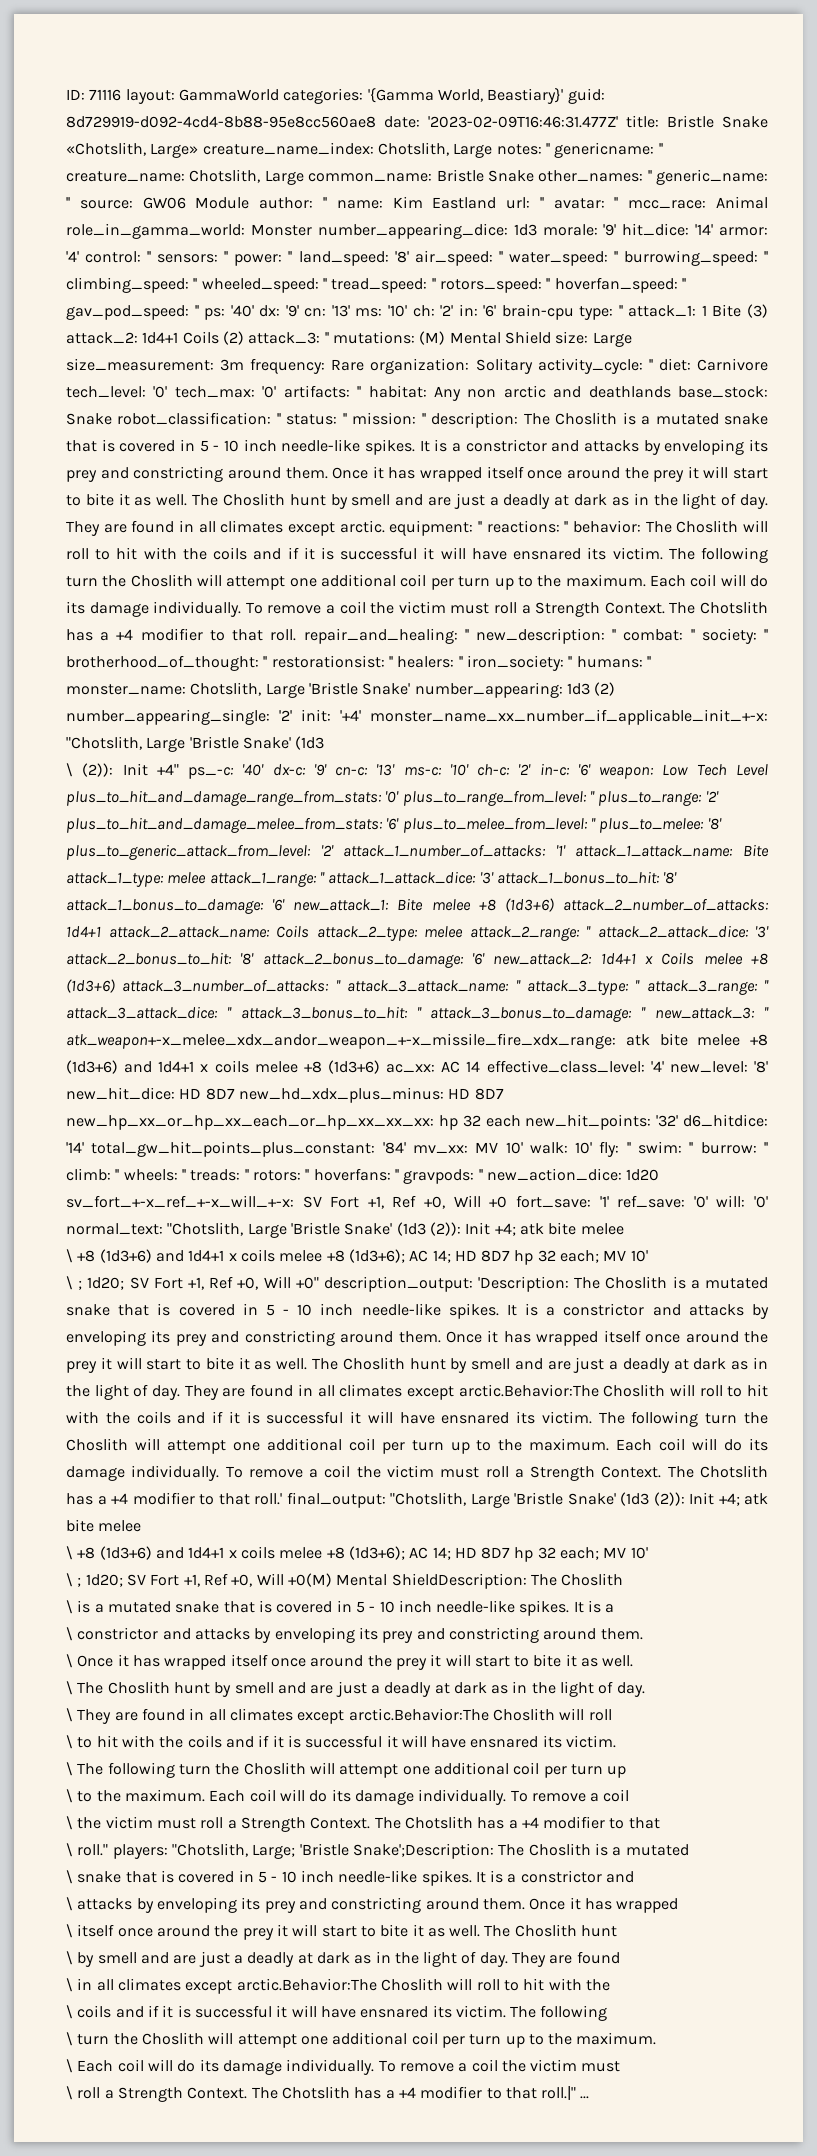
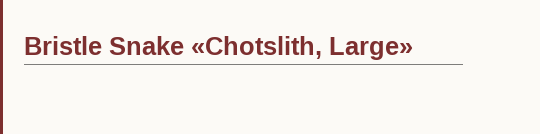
[66,88,605,104] [66,115,768,128] [66,142,663,158] [66,169,768,185] [66,196,769,209] [66,223,768,239] [66,250,768,266] [66,277,686,293] [66,304,768,320] [66,331,632,347] [66,358,768,374] [66,385,769,401] [66,412,768,428] [66,439,768,455] [66,466,768,482] [66,493,769,509] [66,520,768,536] [66,547,768,563] [66,574,769,590] [66,601,769,617] [66,628,768,644] [66,655,651,671] [66,682,616,698] [66,709,768,725] [66,736,325,752] [66,763,768,779] [66,790,719,806] [66,817,722,833] [66,844,770,860] [66,871,678,887] [66,898,770,914] [66,925,769,941] [66,952,769,968] [66,979,769,995] [66,1006,769,1022] [66,1033,768,1049] [66,1060,768,1074] [66,1087,504,1103] [66,1114,768,1130] [66,1141,768,1157] [66,1168,660,1184] [66,1195,769,1209] [66,1222,624,1238] [66,1249,648,1265] [66,1276,768,1292] [66,1303,769,1319] [66,1330,769,1346] [66,1357,768,1373] [66,1384,768,1400] [66,1411,768,1427] [66,1438,768,1454] [66,1465,769,1481] [66,1492,768,1508] [66,1519,142,1532] [66,1546,648,1562] [66,1573,624,1589] [66,1600,615,1616] [66,1627,643,1643] [66,1654,634,1670] [66,1681,645,1697] [66,1708,612,1724] [66,1735,617,1749] [66,1762,627,1778] [66,1789,630,1805] [66,1816,660,1832] [66,1843,689,1859] [66,1870,635,1886] [66,1897,679,1913] [66,1924,618,1940] [66,1951,620,1967] [66,1978,610,1994] [66,2005,608,2021] [66,2032,657,2048] [66,2059,621,2075] [66,2086,590,2102] ID: 71116 layout: GammaWorld categories: '{Gamma World, Beastiary}' guid: 8d729919-d092-4cd4-8b88-95e8cc560ae8 date: '2023-02-09T16:46:31.477Z' title: Bristle Snake «Chotslith, Large» creature_name_index: Chotslith, Large notes: '' genericname: '' creature_name: Chotslith, Large common_name: Bristle Snake other_names: '' generic_name: '' source: GW06 Module author: '' name: Kim Eastland url: '' avatar: '' mcc_race: Animal role_in_gamma_world: Monster number_appearing_dice: 1d3 morale: '9' hit_dice: '14' armor: '4' control: '' sensors: '' power: '' land_speed: '8' air_speed: '' water_speed: '' burrowing_speed: '' climbing_speed: '' wheeled_speed: '' tread_speed: '' rotors_speed: '' hoverfan_speed: '' gav_pod_speed: '' ps: '40' dx: '9' cn: '13' ms: '10' ch: '2' in: '6' brain-cpu type: '' attack_1: 1 Bite (3) attack_2: 1d4+1 Coils (2) attack_3: '' mutations: (M) Mental Shield size: Large size_measurement: 3m frequency: Rare organization: Solitary activity_cycle: '' diet: Carnivore tech_level: '0' tech_max: '0' artifacts: '' habitat: Any non arctic and deathlands base_stock: Snake robot_classification: '' status: '' mission: '' description: The Choslith is a mutated snake that is covered in 5 - 10 inch needle-like spikes. It is a constrictor and attacks by enveloping its prey and constricting around them. Once it has wrapped itself once around the prey it will start to bite it as well. The Choslith hunt by smell and are just a deadly at dark as in the light of day. They are found in all climates except arctic. equipment: '' reactions: '' behavior: The Choslith will roll to hit with the coils and if it is successful it will have ensnared its victim. The following turn the Choslith will attempt one additional coil per turn up to the maximum. Each coil will do its damage individually. To remove a coil the victim must roll a Strength Context. The Chotslith has a +4 modifier to that roll. repair_and_healing: '' new_description: '' combat: '' society: '' brotherhood_of_thought: '' restorationsist: '' healers: '' iron_society: '' humans: '' monster_name: Chotslith, Large 'Bristle Snake' number_appearing: 1d3 (2) number_appearing_single: '2' init: '+4' monster_name_xx_number_if_applicable_init_+-x: "Chotslith, Large 'Bristle Snake' (1d3 // \ (2)): Init +4" ps_-c: '40' dx-c: '9' cn-c: '13' ms-c: '10' ch-c: '2' in-c: '6' weapon: Low Tech Level plus_to_hit_and_damage_range_from_stats: '0' plus_to_range_from_level: '' plus_to_range: '2' plus_to_hit_and_damage_melee_from_stats: '6' plus_to_melee_from_level: '' plus_to_melee: '8' plus_to_generic_attack_from_level: '2' attack_1_number_of_attacks: '1' attack_1_attack_name: Bite attack_1_type: melee attack_1_range: '' attack_1_attack_dice: '3' attack_1_bonus_to_hit: '8' attack_1_bonus_to_damage: '6' new_attack_1: Bite melee +8 (1d3+6) attack_2_number_of_attacks: 1d4+1 attack_2_attack_name: Coils attack_2_type: melee attack_2_range: '' attack_2_attack_dice: '3' attack_2_bonus_to_hit: '8' attack_2_bonus_to_damage: '6' new_attack_2: 1d4+1 x Coils melee +8 (1d3+6) attack_3_number_of_attacks: '' attack_3_attack_name: '' attack_3_type: '' attack_3_range: '' attack_3_attack_dice: '' attack_3_bonus_to_hit: '' attack_3_bonus_to_damage: '' new_attack_3: '' atk_weapon+-x_melee_xdx_andor_weapon_+-x_missile_fire_xdx_range: atk bite melee +8 (1d3+6) and 1d4+1 x coils melee +8 (1d3+6) ac_xx: AC 14 effective_class_level: '4' new_level: '8' new_hit_dice: HD 8D7 new_hd_xdx_plus_minus: HD 8D7 new_hp_xx_or_hp_xx_each_or_hp_xx_xx_xx: hp 32 each new_hit_points: '32' d6_hitdice: '14' total_gw_hit_points_plus_constant: '84' mv_xx: MV 10' walk: 10' fly: '' swim: '' burrow: '' climb: '' wheels: '' treads: '' rotors: '' hoverfans: '' gravpods: '' new_action_dice: 1d20 sv_fort_+-x_ref_+-x_will_+-x: SV Fort +1, Ref +0, Will +0 fort_save: '1' ref_save: '0' will: '0' normal_text: "Chotslith, Large 'Bristle Snake' (1d3 (2)): Init +4; atk bite melee // \ +8 (1d3+6) and 1d4+1 x coils melee +8 (1d3+6); AC 14; HD 8D7 hp 32 each; MV 10' // \ ; 1d20; SV Fort +1, Ref +0, Will +0" description_output: 'Description: The Choslith is a mutated snake that is covered in 5 - 10 inch needle-like spikes. It is a constrictor and attacks by enveloping its prey and constricting around them. Once it has wrapped itself once around the prey it will start to bite it as well. The Choslith hunt by smell and are just a deadly at dark as in the light of day. They are found in all climates except arctic.Behavior:The Choslith will roll to hit with the coils and if it is successful it will have ensnared its victim. The following turn the Choslith will attempt one additional coil per turn up to the maximum. Each coil will do its damage individually. To remove a coil the victim must roll a Strength Context. The Chotslith has a +4 modifier to that roll.' final_output: "Chotslith, Large 'Bristle Snake' (1d3 (2)): Init +4; atk bite melee // \ +8 (1d3+6) and 1d4+1 x coils melee +8 (1d3+6); AC 14; HD 8D7 hp 32 each; MV 10' // \ ; 1d20; SV Fort +1, Ref +0, Will +0(M) Mental ShieldDescription: The Choslith // \ is a mutated snake that is covered in 5 - 10 inch needle-like spikes. It is a // \ constrictor and attacks by enveloping its prey and constricting around them. // \ Once it has wrapped itself once around the prey it will start to bite it as well. // \ The Choslith hunt by smell and are just a deadly at dark as in the light of day. // \ They are found in all climates except arctic.Behavior:The Choslith will roll // \ to hit with the coils and if it is successful it will have ensnared its victim. // \ The following turn the Choslith will attempt one additional coil per turn up // \ to the maximum. Each coil will do its damage individually. To remove a coil // \ the victim must roll a Strength Context. The Chotslith has a +4 modifier to that // \ roll." players: "Chotslith, Large; 'Bristle Snake';Description: The Choslith is a mutated // \ snake that is covered in 5 - 10 inch needle-like spikes. It is a constrictor and // \ attacks by enveloping its prey and constricting around them. Once it has wrapped // \ itself once around the prey it will start to bite it as well. The Choslith hunt // \ by smell and are just a deadly at dark as in the light of day. They are found // \ in all climates except arctic.Behavior:The Choslith will roll to hit with the // \ coils and if it is successful it will have ensnared its victim. The following // \ turn the Choslith will attempt one additional coil per turn up to the maximum. // \ Each coil will do its damage individually. To remove a coil the victim must // \ roll a Strength Context. The Chotslith has a +4 modifier to that roll.|" ... -> [24,36,413,60] Bristle Snake «Chotslith, Large»

